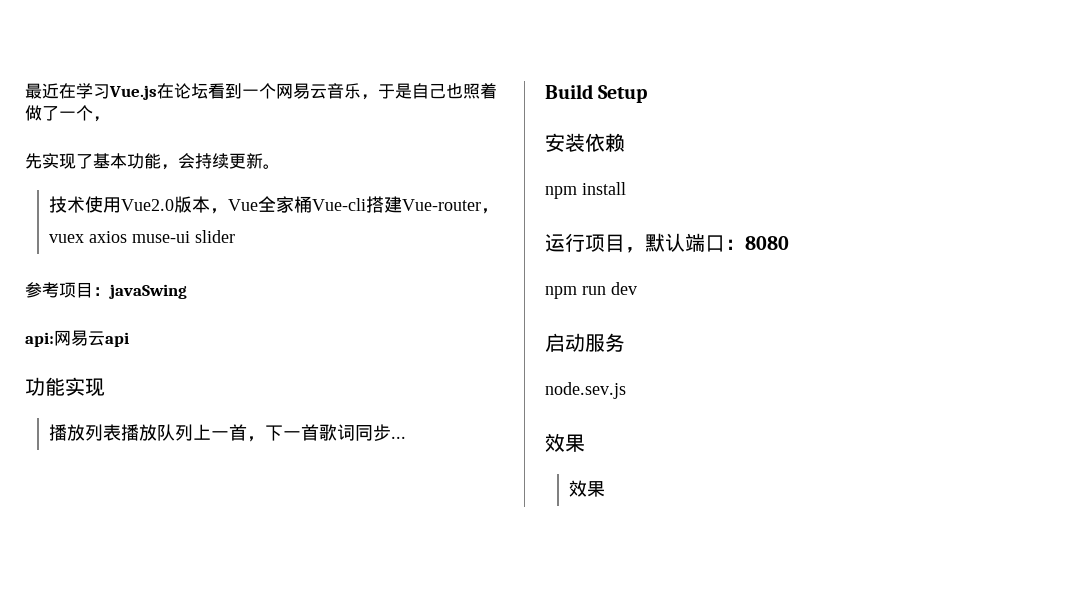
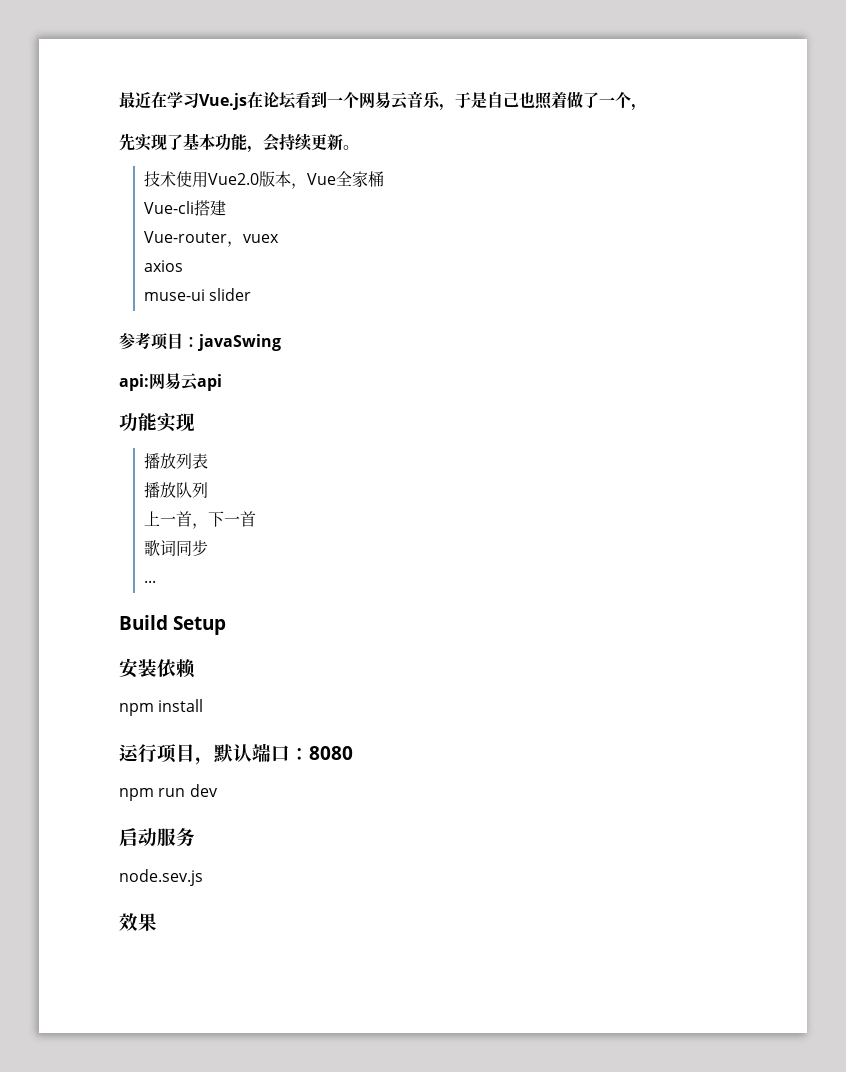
(313, 204) none -> (384, 179) //
(403, 204) none -> (226, 208) //
(85, 238) none -> (279, 238) //
(128, 237) none -> (183, 266) //
(122, 432) none -> (208, 461) //
(194, 432) none -> (208, 490) //
(320, 432) none -> (256, 519) //
(392, 432) none -> (208, 548) //
[569,480,606,497] // 效果 -> (157, 922) none

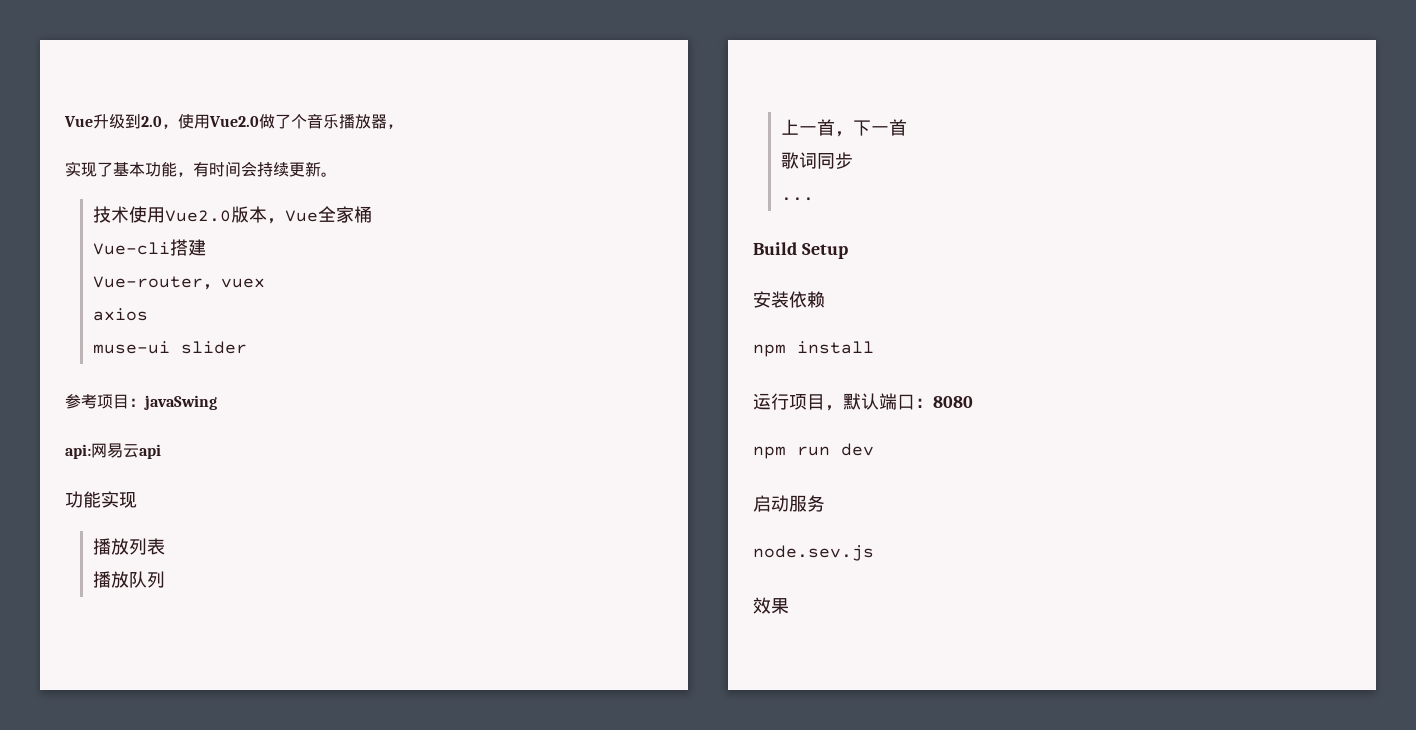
[119,91,631,111] 最近在学习Vue.js在论坛看到一个网易云音乐，于是自己也照着做了一个 -> [64,113,387,129] Vue升级到2.0，使用Vue2.0做了个音乐播放器
[119,133,135,151] 先 -> (403, 126) none
(263, 149) none -> [193,161,241,177] 有时间

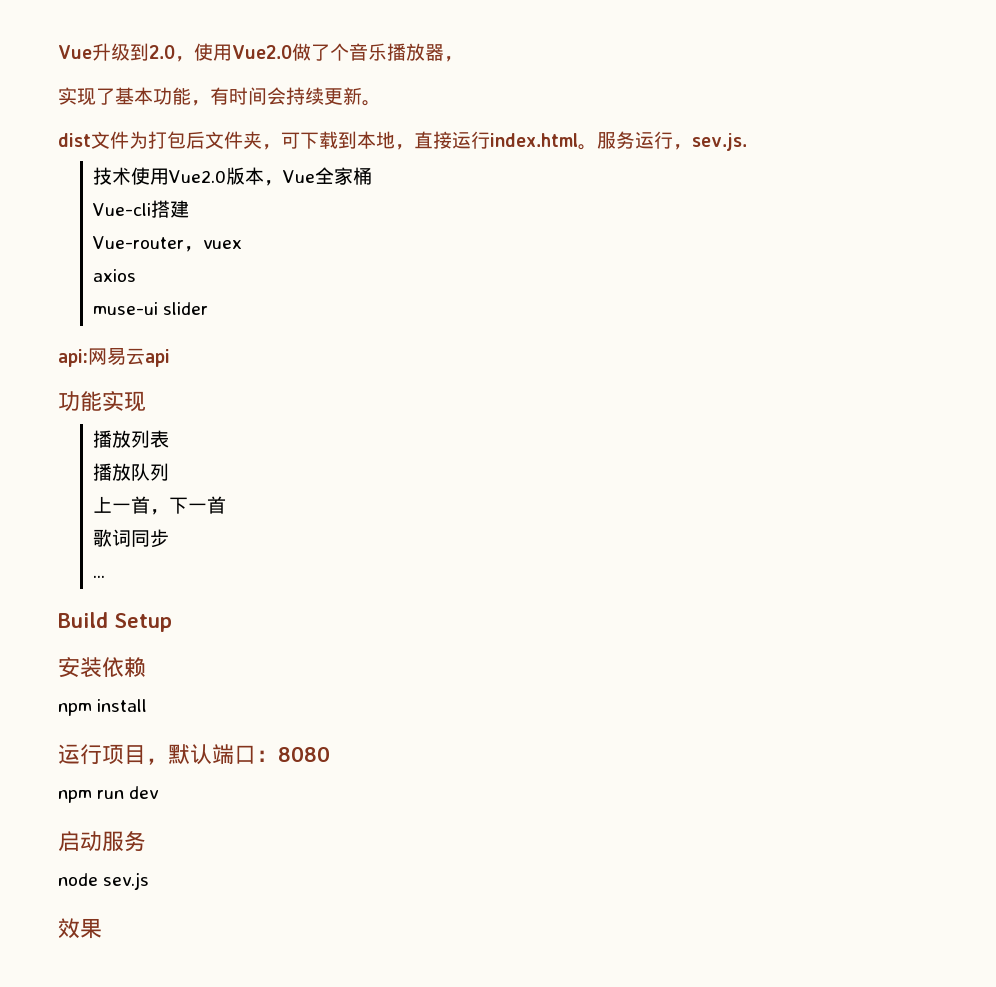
(337, 174) none -> [58,131,747,151] // dist文件为打包后文件夹，可下载到本地，直接运行index.html。服务运行，sev.js.
[65,394,217,410] // 参考项目：javaSwing -> (209, 308) none
[753,545,874,561] node.sev.js -> [58,872,150,890] node sev.js

